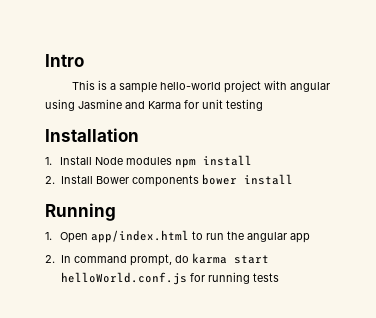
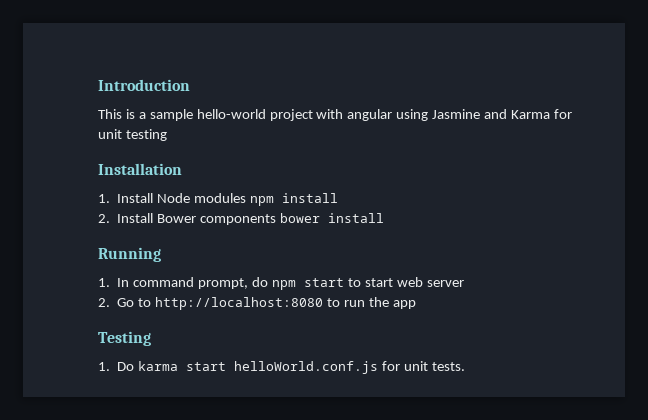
[45,54,84,67] Intro -> [98,79,190,91] Introduction
[59,230,310,243] [45,254,189,266] Open app/index.html to run the angular app // 2. In command prompt, do -> [117,277,464,290] [98,297,416,310] [98,331,151,346] [98,362,135,371] In command prompt, do npm start to start web server // 2. Go to http://localhost:8080 to run the app // Testing // 1. Do
[207,272,279,284] running tests -> [403,361,465,371] unit tests.

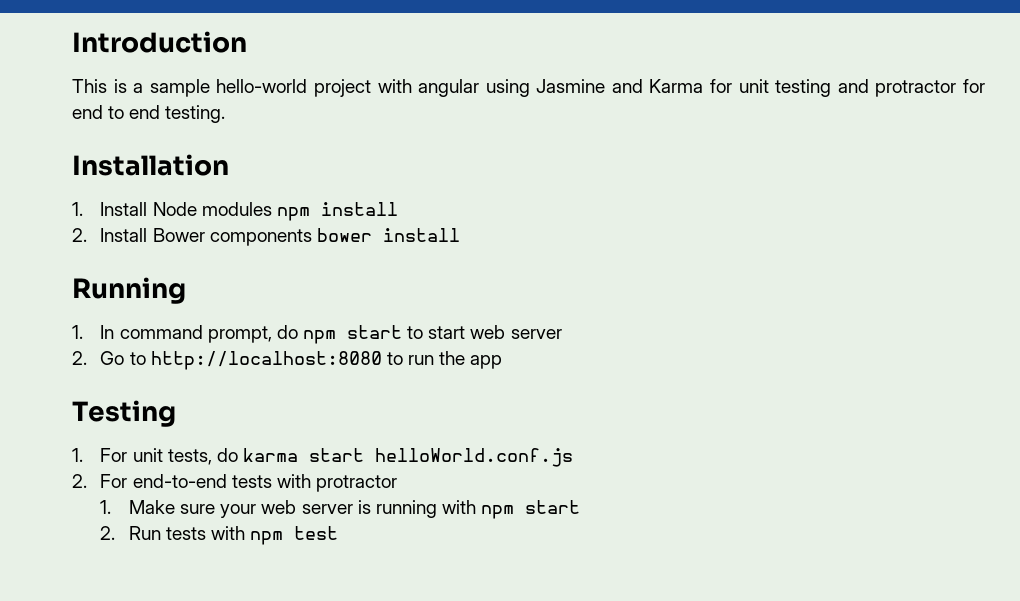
(167, 135) none -> [837,79,986,97] [72,105,226,123] and protractor for end to end testing.
[117,362,135,371] Do -> [100,448,238,465] For unit tests, do
[382,361,465,371] for unit tests. -> [72,474,398,492] [100,500,581,519] [100,526,339,545] // 2. For end-to-end tests with protractor // 1. Make sure your web server is running with npm start // 2. Run tests with npm test

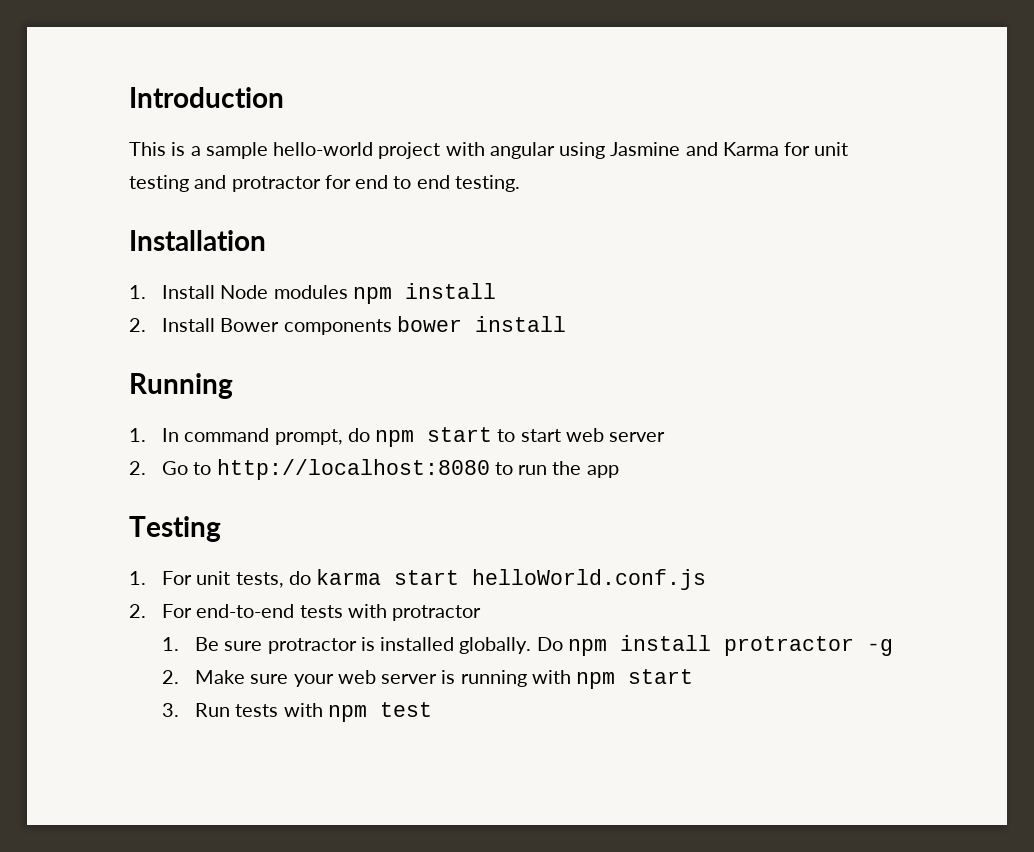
(112, 507) none -> [195,635,894,656] [162,670,180,684] Be sure protractor is installed globally. Do npm install protractor -g // 2.
[100,526,116,540] 2. -> [162,703,180,717] 3.

